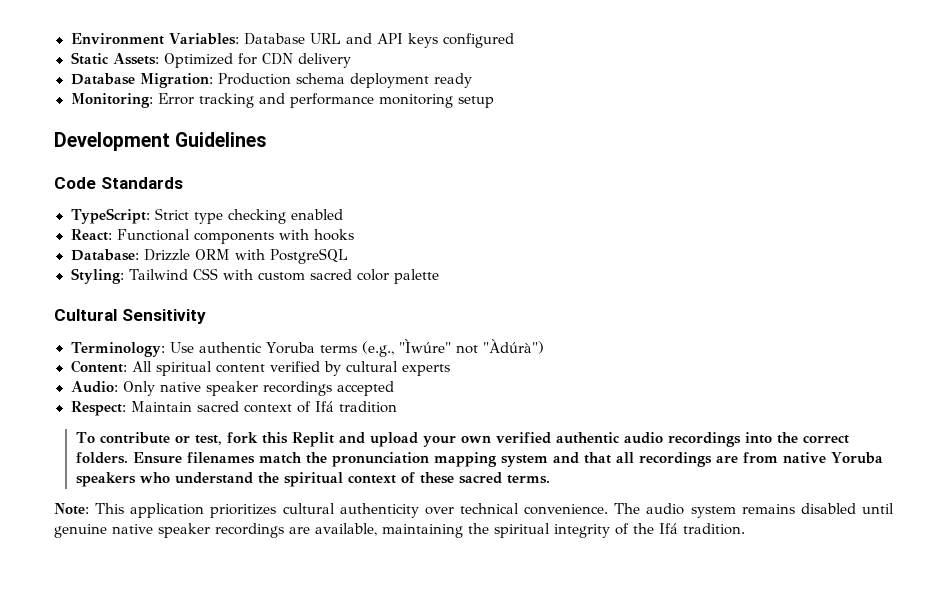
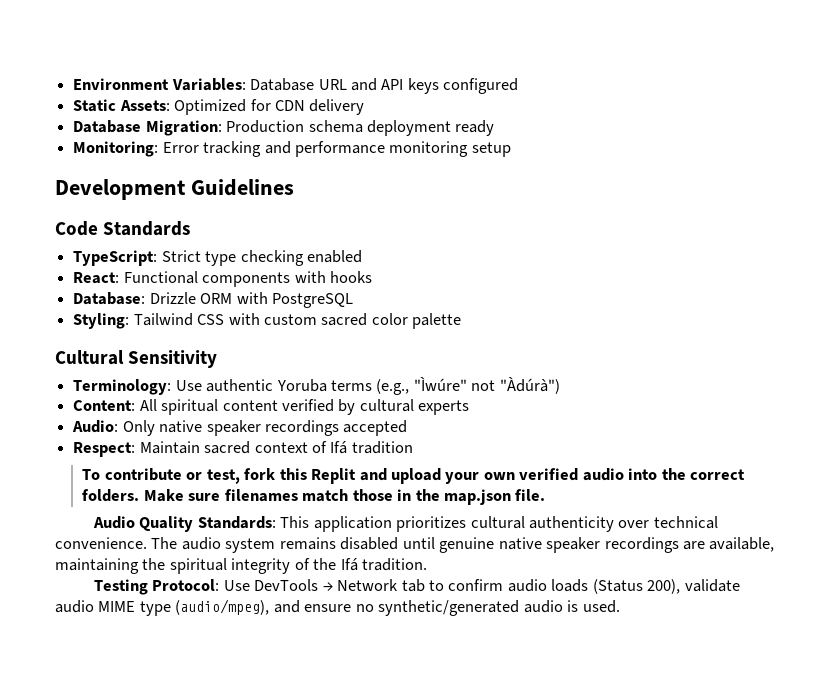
[555,432,741,447] authentic audio recordings -> [582,468,624,481] audio
[132,452,883,467] [75,472,550,487] [54,503,89,515] Ensure filenames match the pronunciation mapping system and that all recordings are from native Yoruba speakers who understand the spiritual context of these sacred terms. // Note: -> [143,489,546,505] [92,516,276,532] Make sure filenames match those in the map.json file. // Audio Quality Standards:
(745, 529) none -> [93,579,740,595] [55,599,620,616] // Testing Protocol: Use DevTools → Network tab to confirm audio loads (Status 200), validate audio MIME type (audio/mpeg), and ensure no synthetic/generated audio is used.

